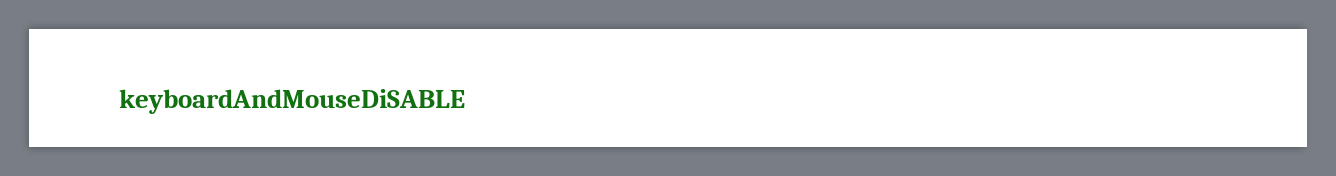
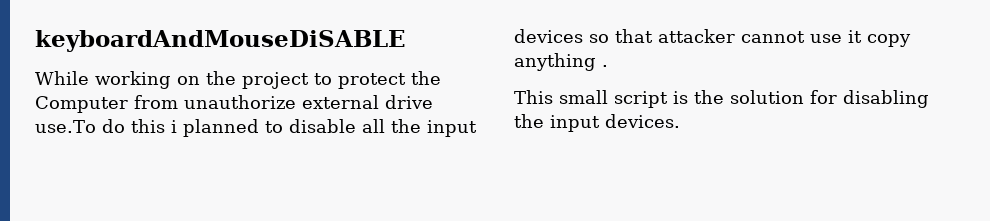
(465, 101) none -> [35,71,441,89] [35,95,433,113] [35,119,477,137] [514,29,911,47] [514,53,608,71] [514,90,929,108] [514,114,680,132] // While working on the project to protect the Computer from unauthorize external drive use.To do this i planned to disable all the input devices so that attacker cannot use it copy anything . // This small script is the solution for disabling the input devices.

